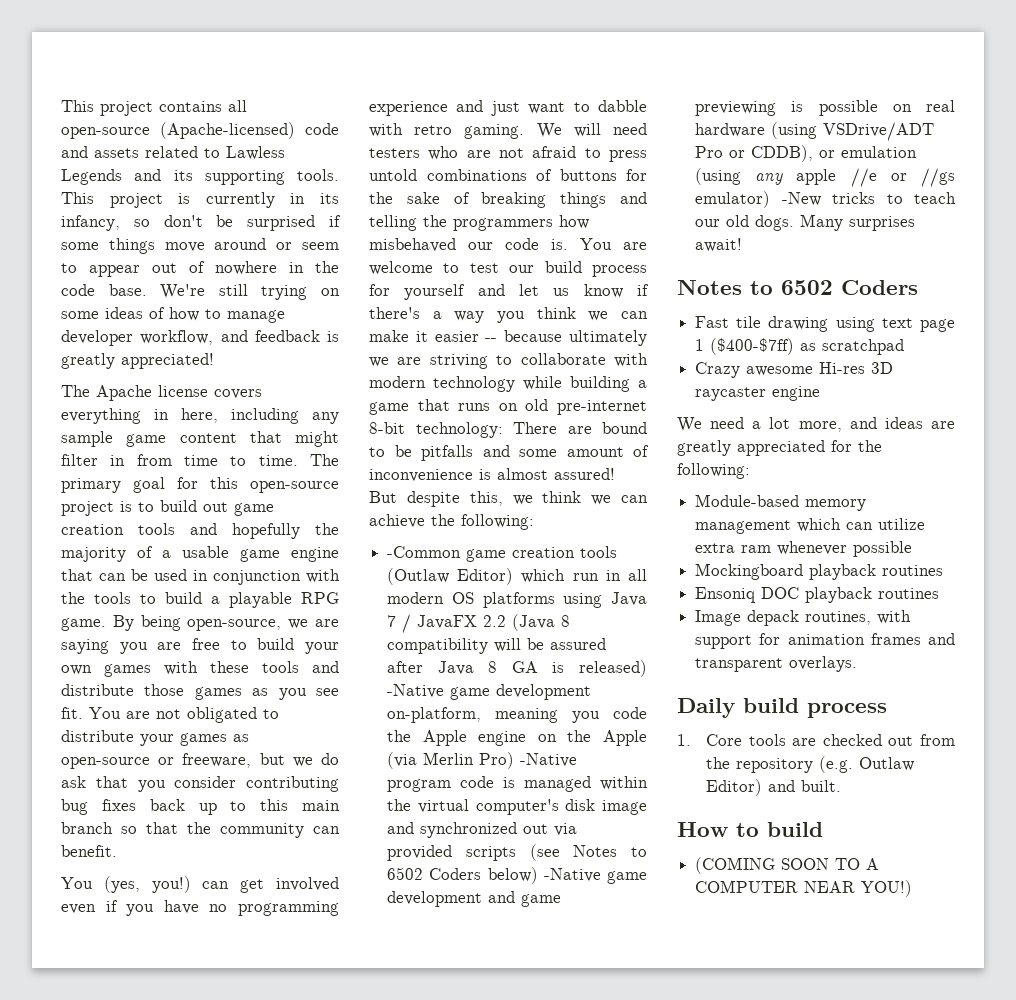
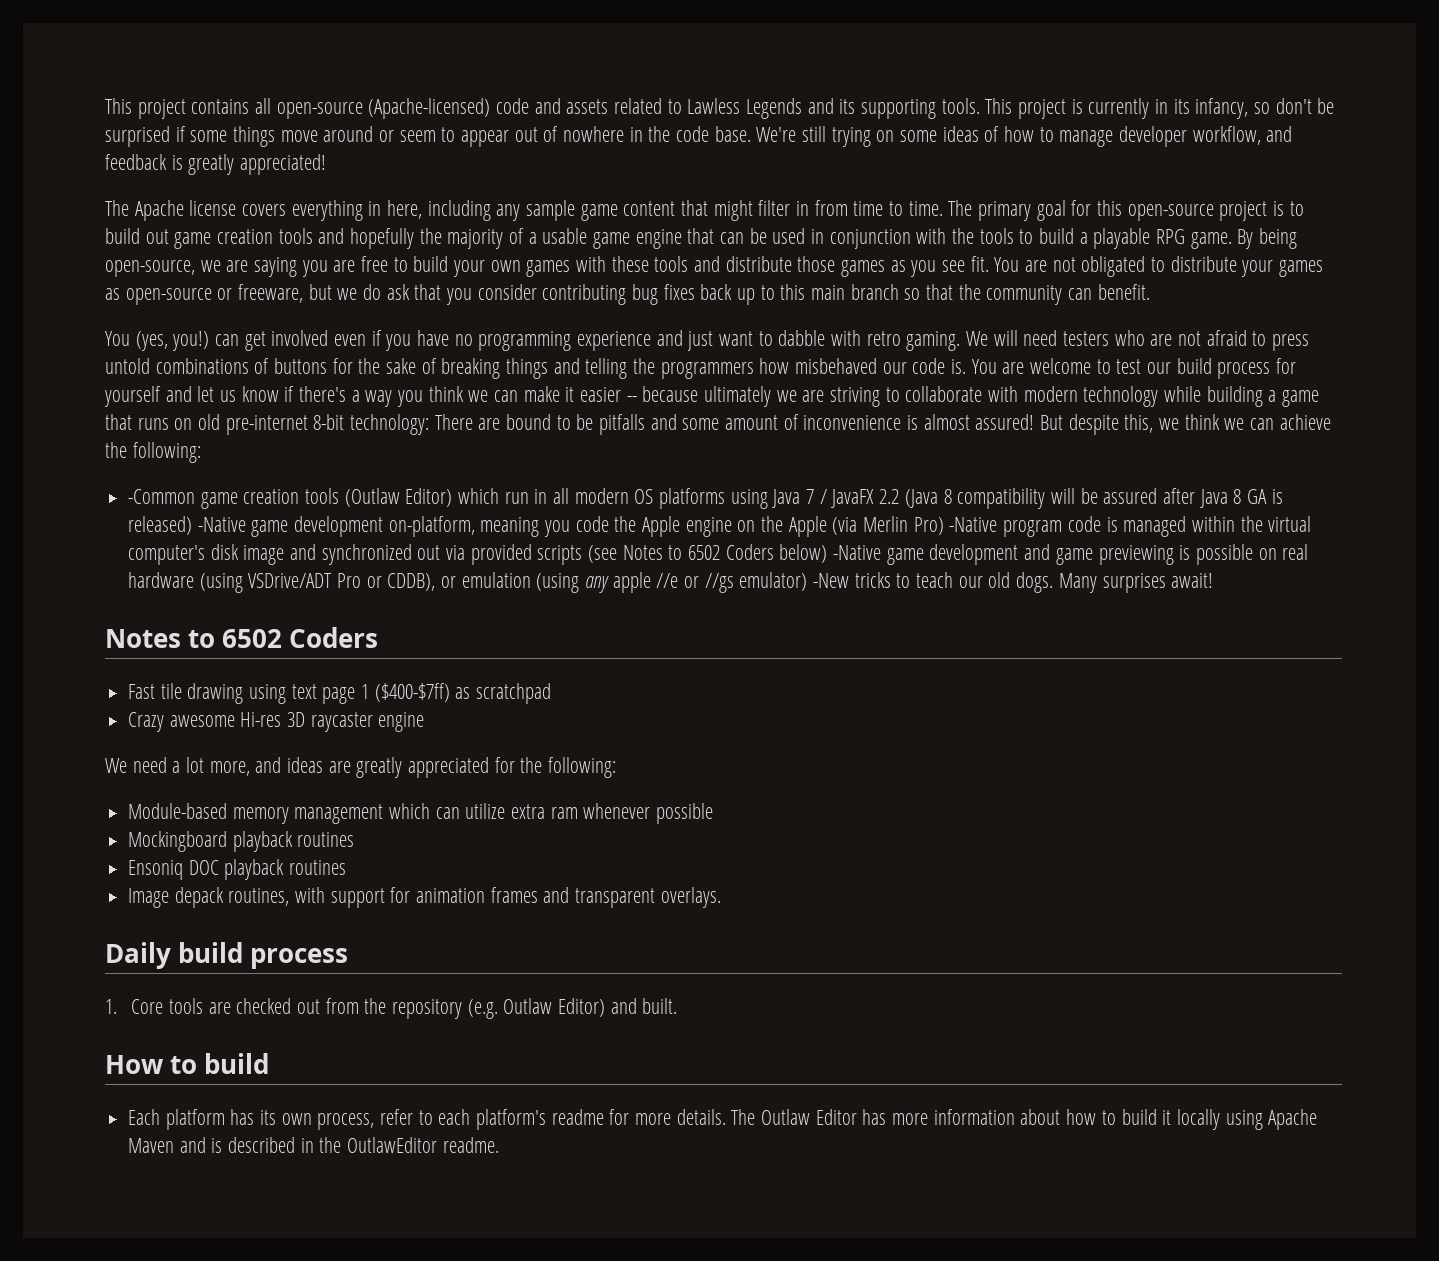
[695,857,880,874] [695,880,913,897] (COMING SOON TO A COMPUTER NEAR YOU!) -> [128,1109,1318,1130] [128,1137,499,1153] Each platform has its own process, refer to each platform's readme for more details. The Outlaw Editor has more information about how to build it locally using Apache Maven and is described in the OutlawEditor readme.

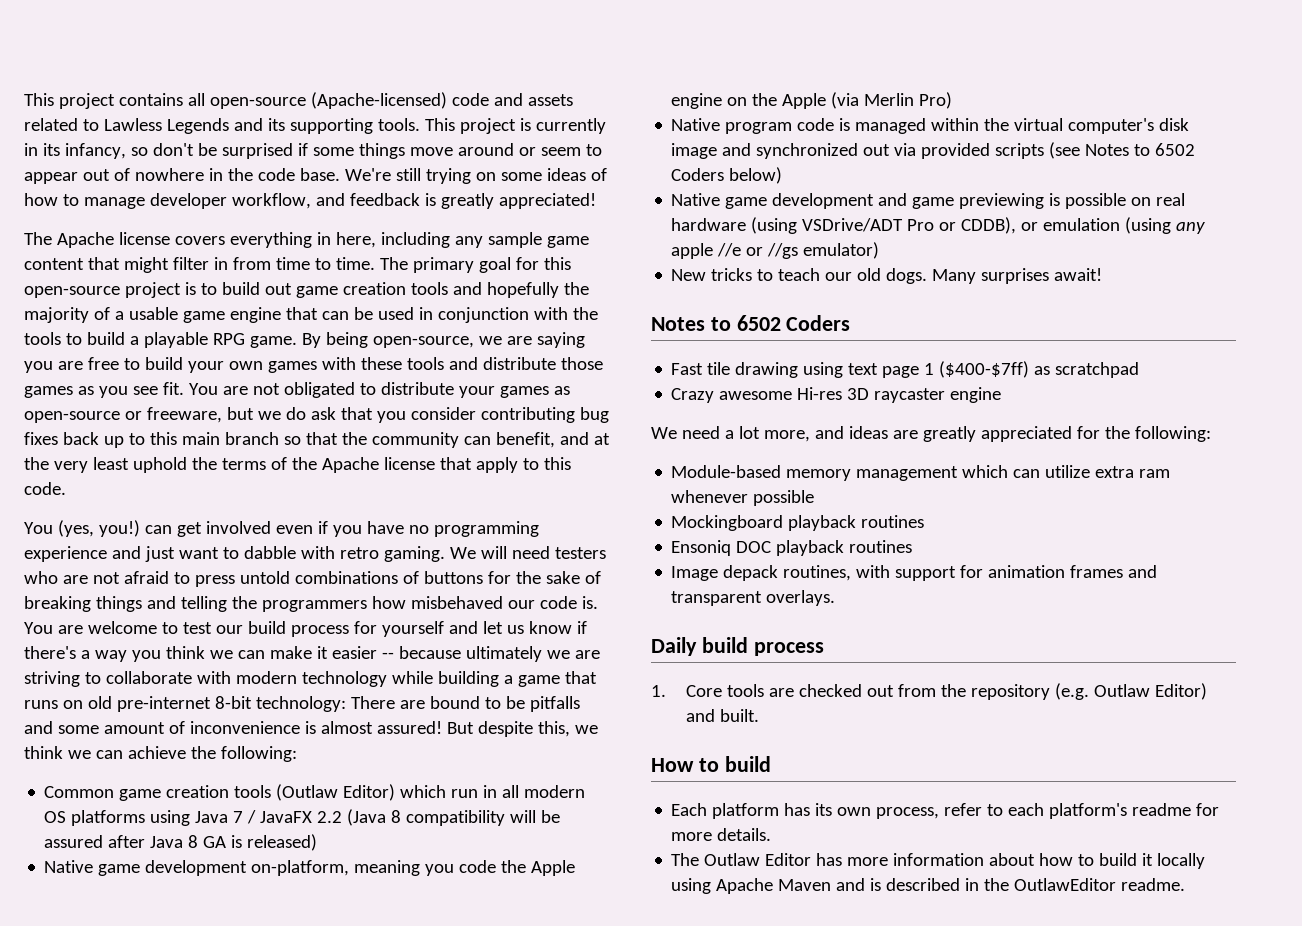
[1097,284,1150,300] benefit. -> [495,432,610,448] [24,457,571,473] [24,482,66,495] benefit, and at the very least uphold the terms of the Apache license that apply to this code.
[128,489,196,504] -Common -> [44,786,115,798] Common
[197,517,246,532] -Native -> [44,860,94,873] // Native
[949,517,998,532] -Native -> [671,118,721,131] // Native
[833,545,882,560] -Native -> [671,193,721,206] // Native
[813,573,850,588] -New -> [671,269,707,281] // New
(726, 1117) none -> (772, 834) //

